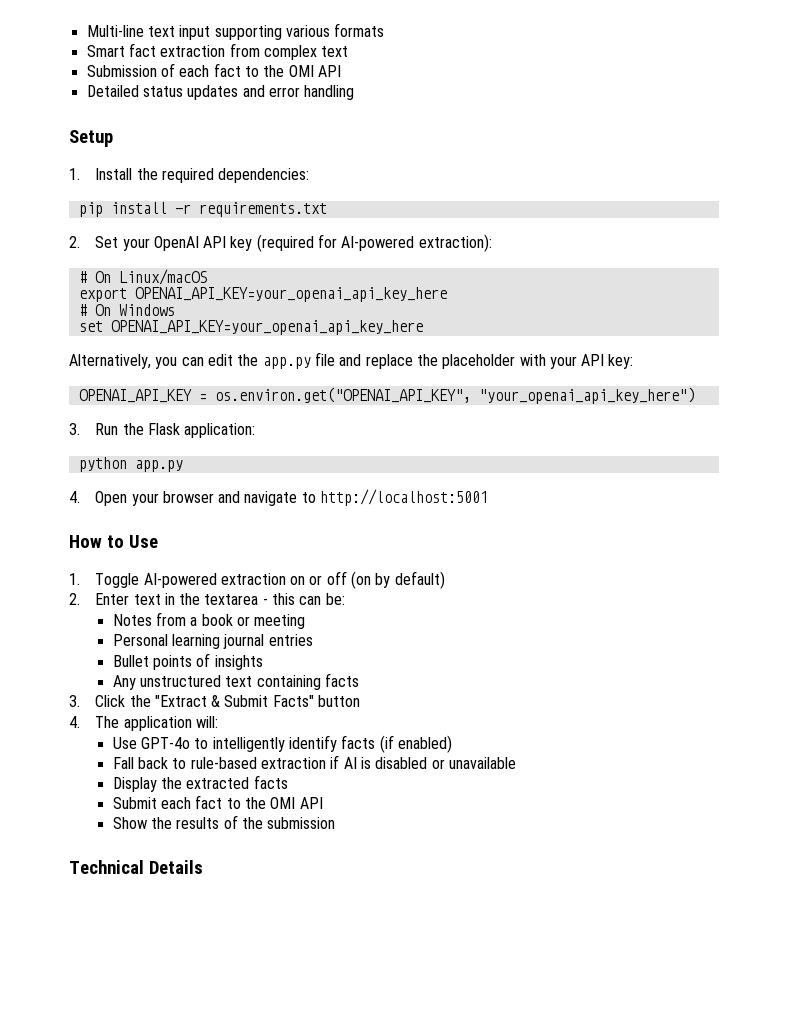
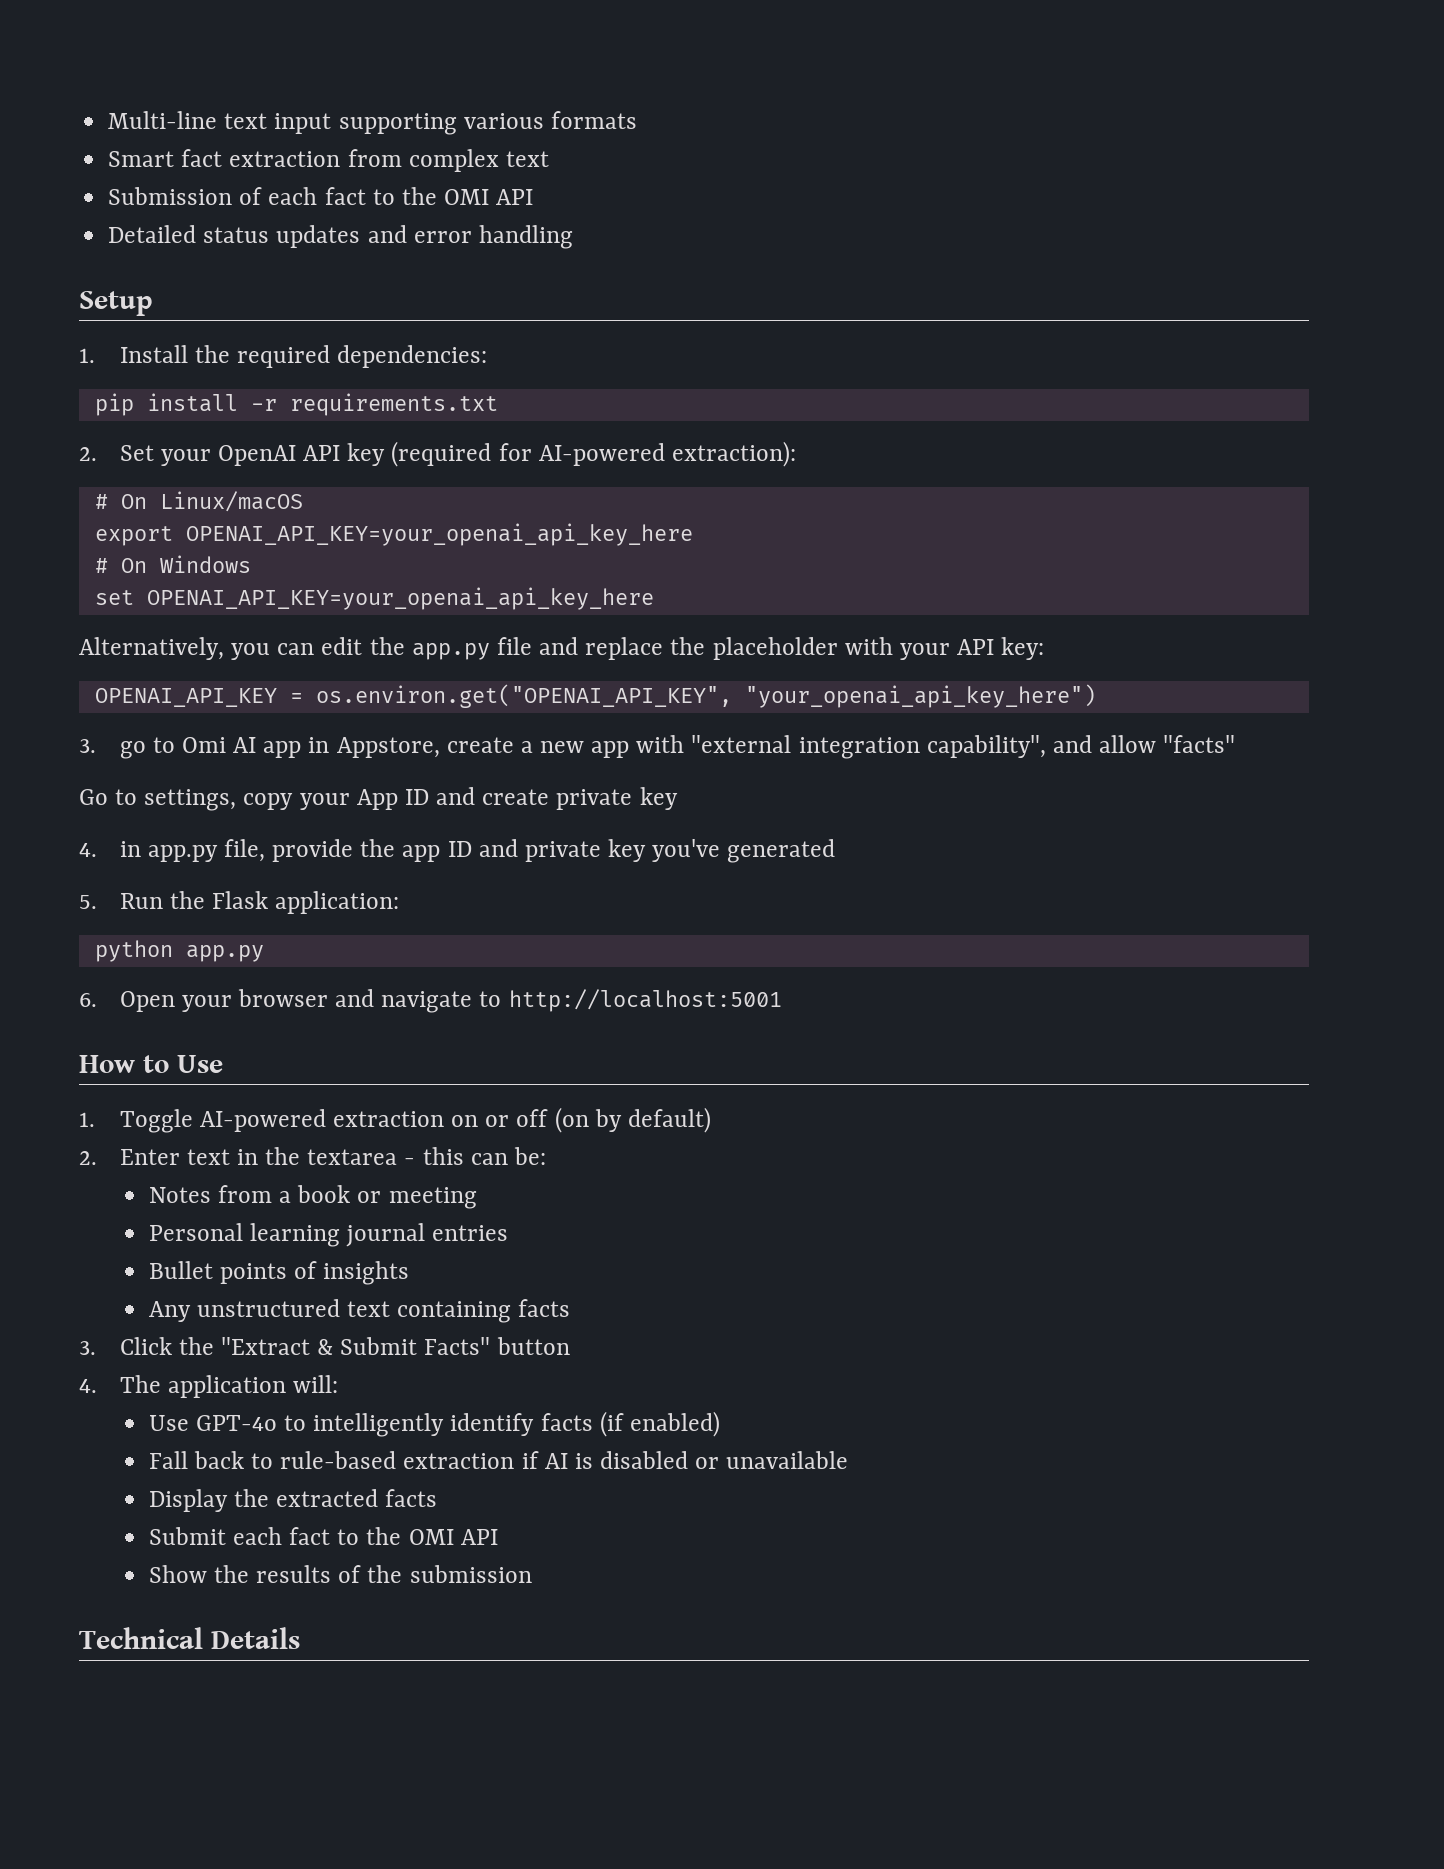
(80, 429) none -> [119,735,1236,759] [79,787,678,811] [79,839,836,863] [79,895,97,909] go to Omi AI app in Appstore, create a new app with "external integration capability", and allow "facts" // Go to settings, copy your App ID and create private key // 4. in app.py file, provide the app ID and private key you've generated // 5.
[69,491,80,503] 4. -> [79,993,97,1007] 6.

